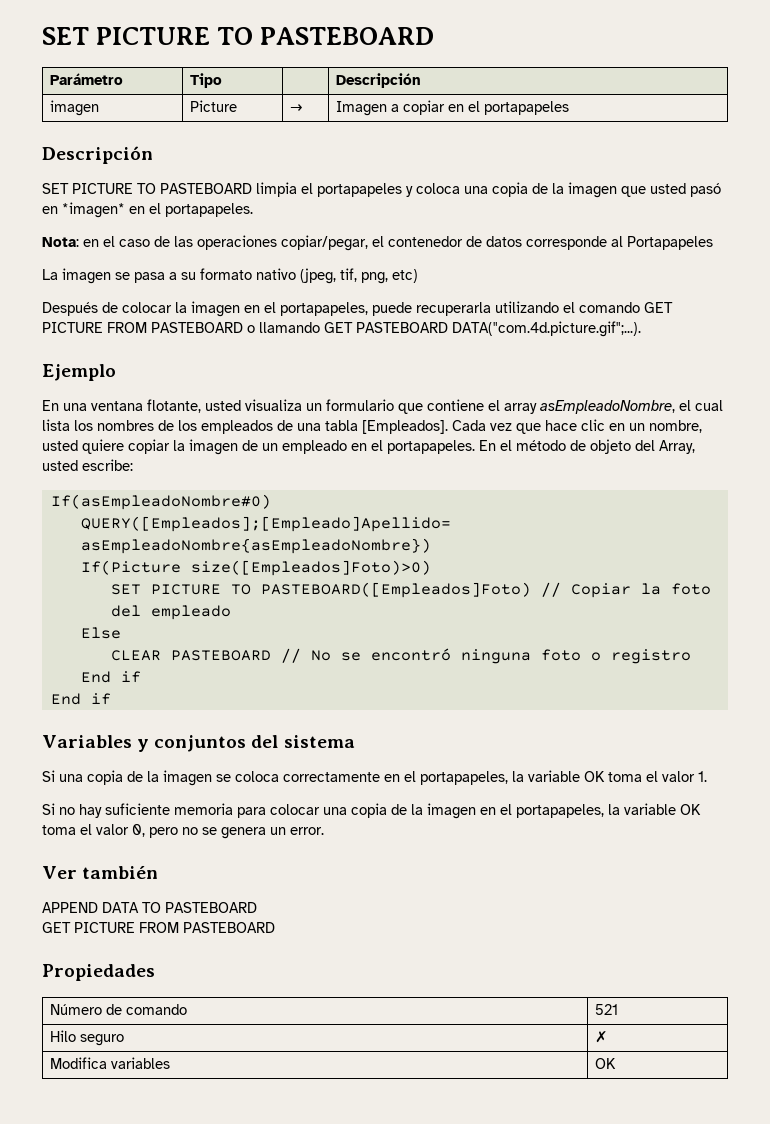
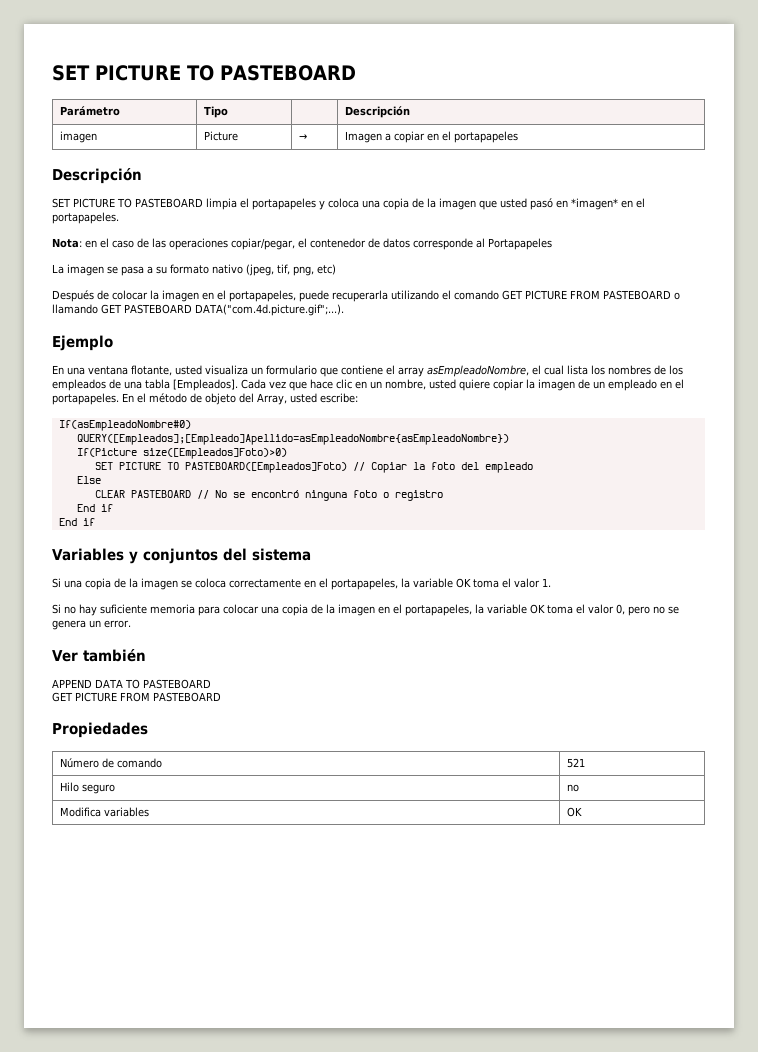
[595,1031,609,1043] ✗ -> [566,784,579,792] no

